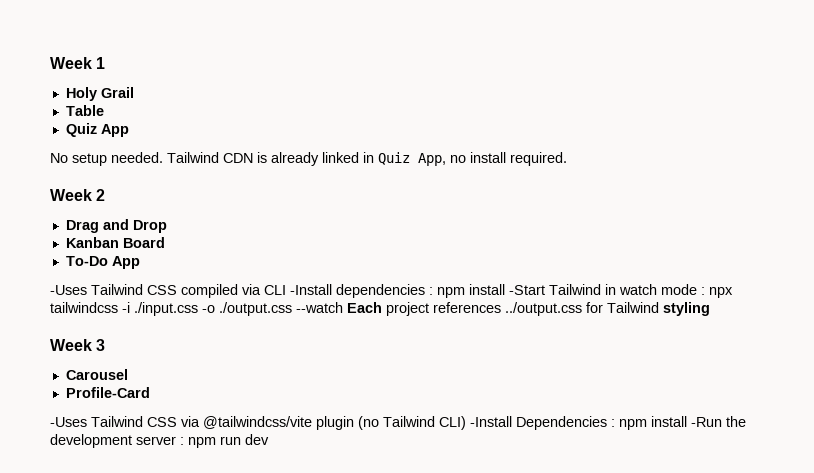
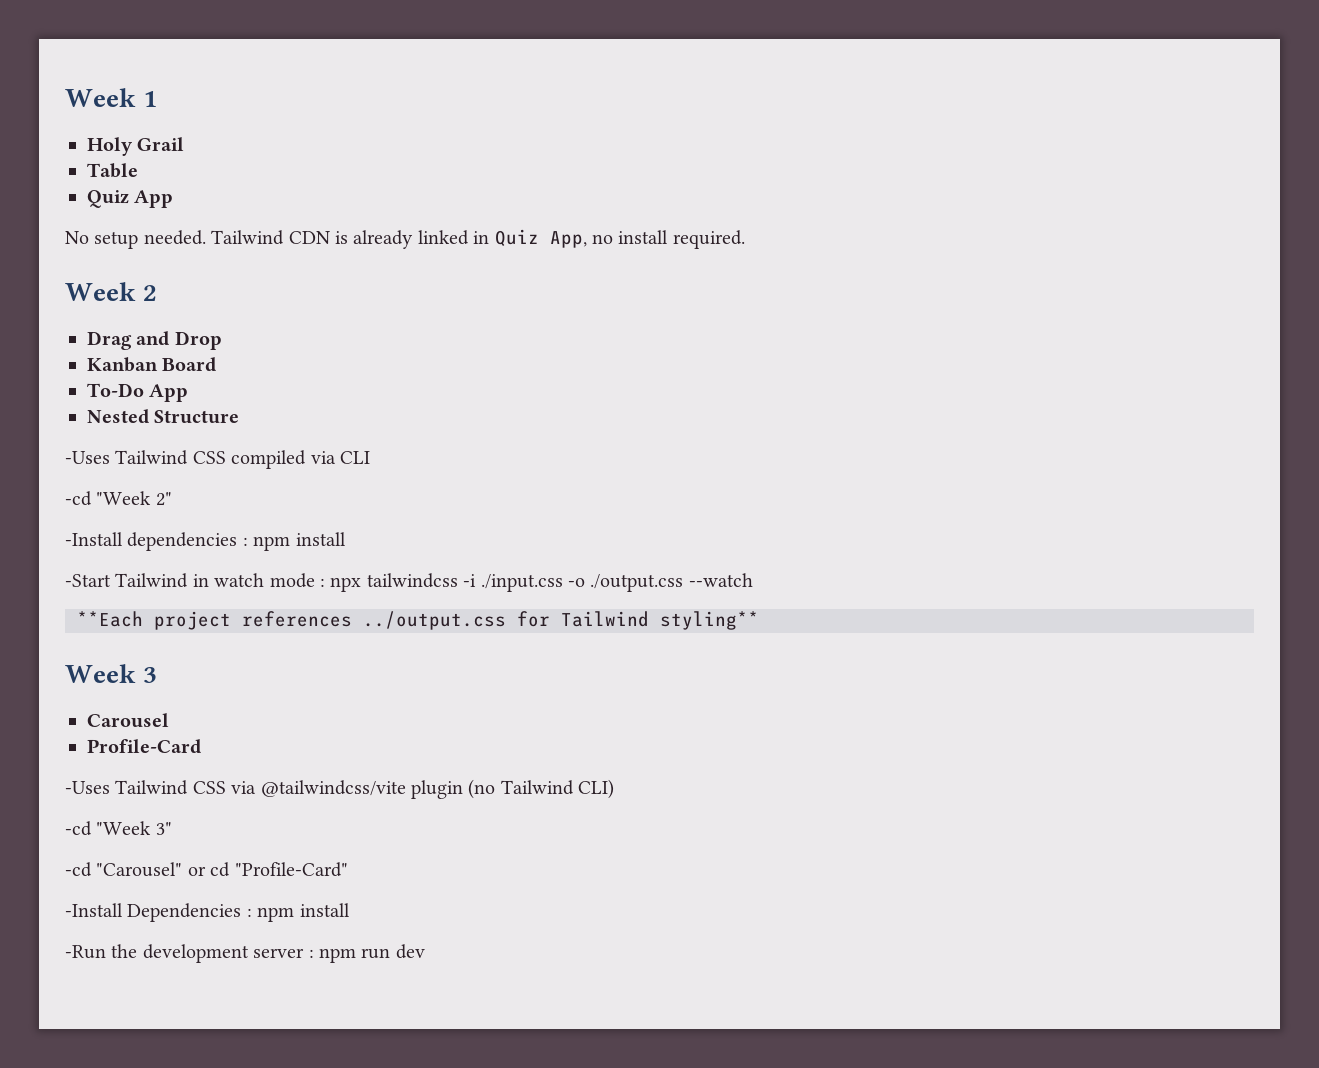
(140, 262) none -> [87,409,240,424] // Nested Structure
(286, 290) none -> [65,491,172,506] // -cd "Week 2" //
(505, 289) none -> (346, 539) //
[347,302,382,313] Each -> [77,611,143,627] // **Each
[663,302,710,316] styling -> [660,611,759,630] styling**
(466, 423) none -> [65,821,172,836] [65,862,348,877] // -cd "Week 3" // -cd "Carousel" or cd "Profile-Card" //
(687, 421) none -> (350, 910) //

